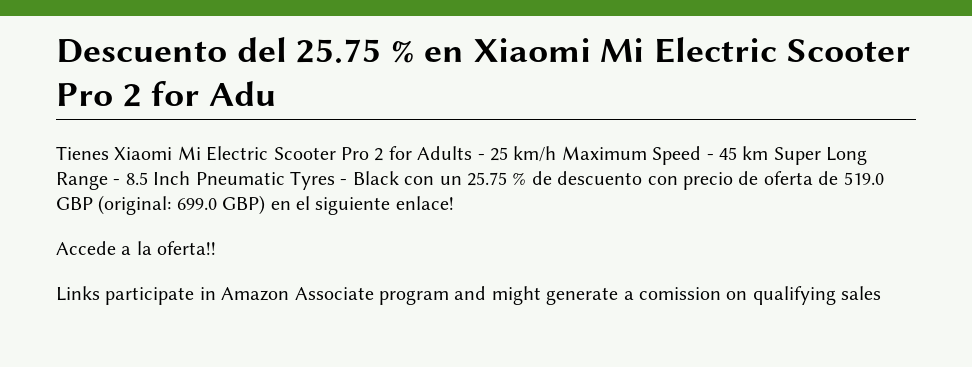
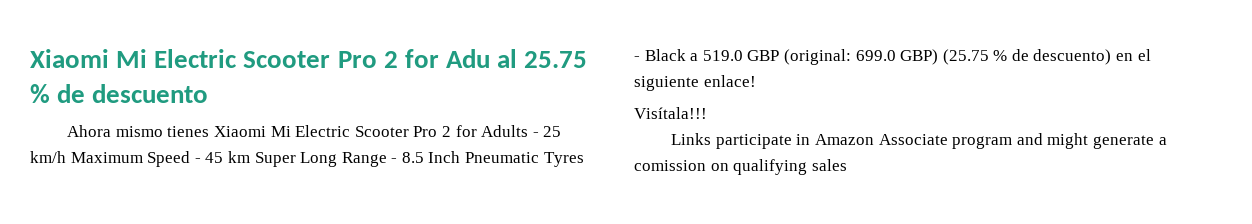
[56,37,464,63] Descuento del 25.75 % en -> (30, 58) none
[56,146,109,160] // Tienes -> [497,49,588,68] [30,84,209,103] [67,125,210,137] al 25.75 % de descuento // Ahora mismo tienes
[404,171,839,190] con un 25.75 % de descuento con precio de oferta de -> [690,53,699,61] a
(266, 205) none -> [942,49,1112,65] (25.75 % de descuento)
[56,241,217,255] Accede a la oferta!! -> [634,107,707,119] Visítala!!!

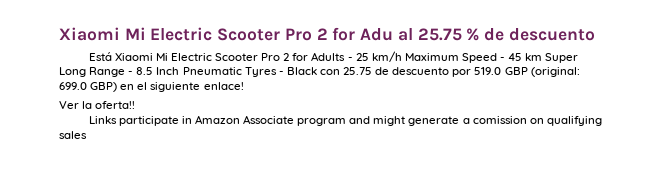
[67,125,210,137] Ahora mismo tienes -> [88,52,112,61] Está
[690,53,699,61] a -> [319,67,472,77] con 25.75 de descuento por
[942,49,1112,65] (25.75 % de descuento) -> (118, 87) none
[634,107,707,119] Visítala!!! -> [59,101,136,109] Ver la oferta!!

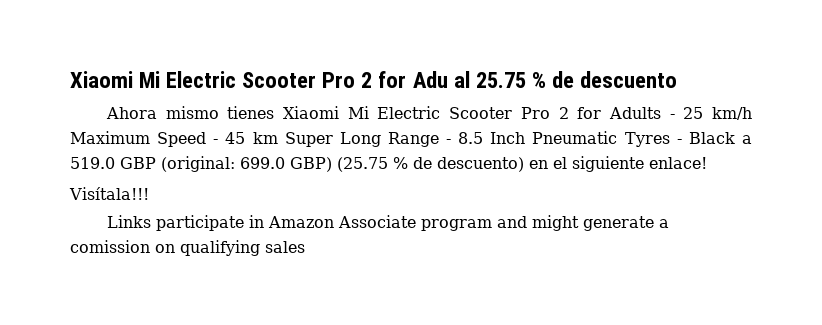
[88,52,112,61] Está -> [105,106,275,119] Ahora mismo tienes
[319,67,472,77] con 25.75 de descuento por -> [741,135,752,144] a
(118, 87) none -> [337,157,524,172] (25.75 % de descuento)
[59,101,136,109] Ver la oferta!! -> [69,187,149,200] Visítala!!!

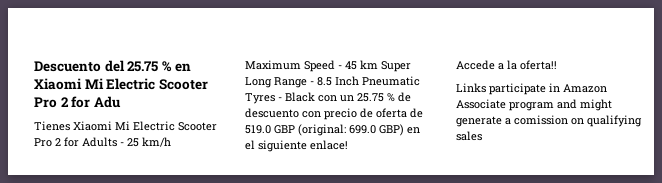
(70, 79) none -> [34,60,191,72] Descuento del 25.75 % en
[453,71,677,88] [105,106,275,119] al 25.75 % de descuento // Ahora mismo tienes -> [34,121,70,131] // Tienes
[741,135,752,144] a -> [318,92,411,102] [245,108,423,120] con un 25.75 % de descuento con precio de oferta de
[337,157,524,172] (25.75 % de descuento) -> (404, 130) none
[69,187,149,200] Visítala!!! -> [456,60,557,70] Accede a la oferta!!

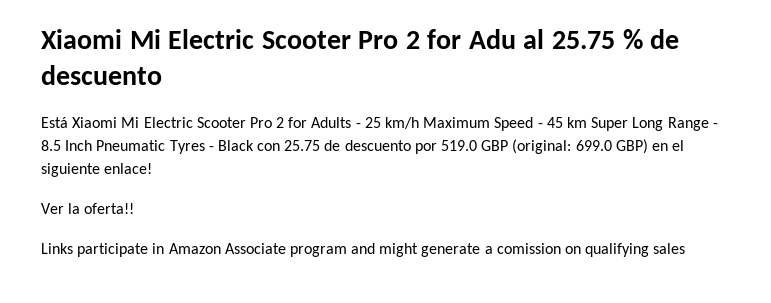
[34,60,191,72] Descuento del 25.75 % en -> (41, 39) none
[34,121,70,131] // Tienes -> [523,29,680,49] [41,65,162,85] [41,117,68,128] al 25.75 % de descuento // Está
[340,92,411,102] [245,108,423,120] un 25.75 % de descuento con precio de oferta de -> [284,140,437,154] 25.75 de descuento por
[456,60,504,70] Accede a -> [41,203,64,214] Ver

